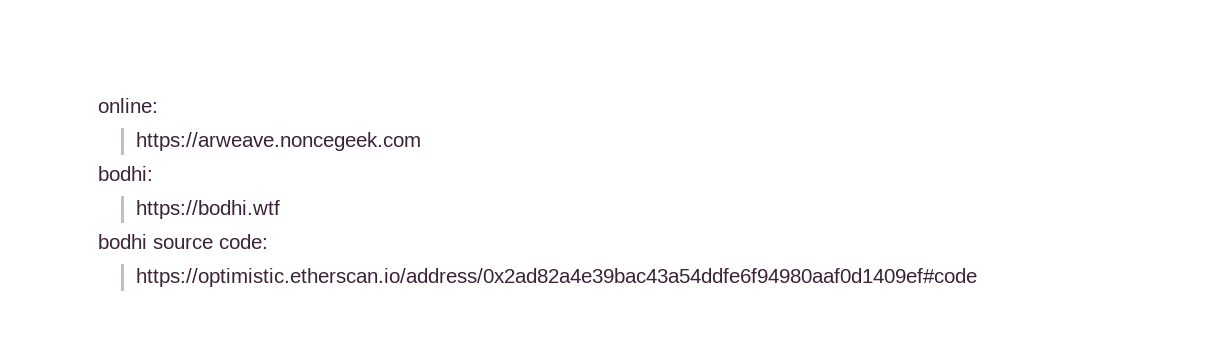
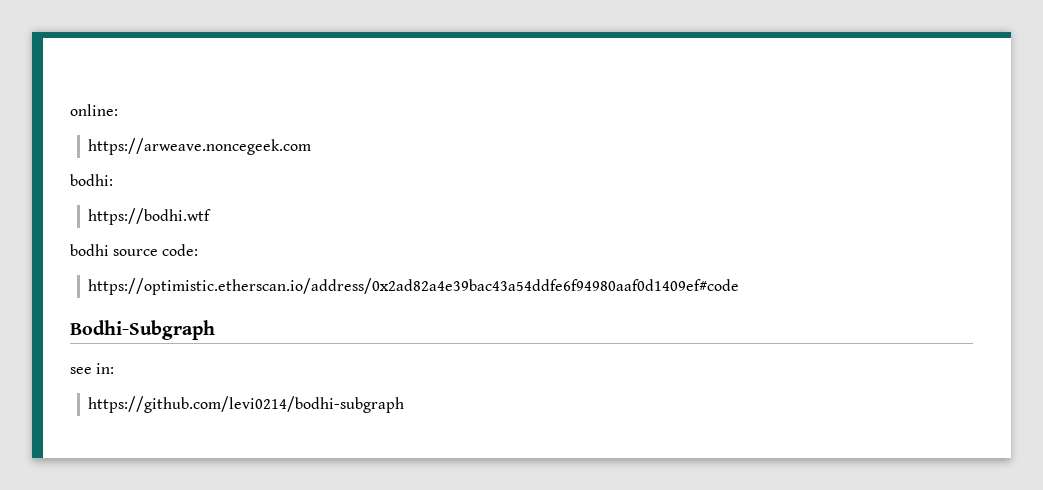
(977, 277) none -> [70,320,215,340] [70,363,115,374] [88,396,405,413] // Bodhi-Subgraph // see in: // https://github.com/levi0214/bodhi-subgraph

